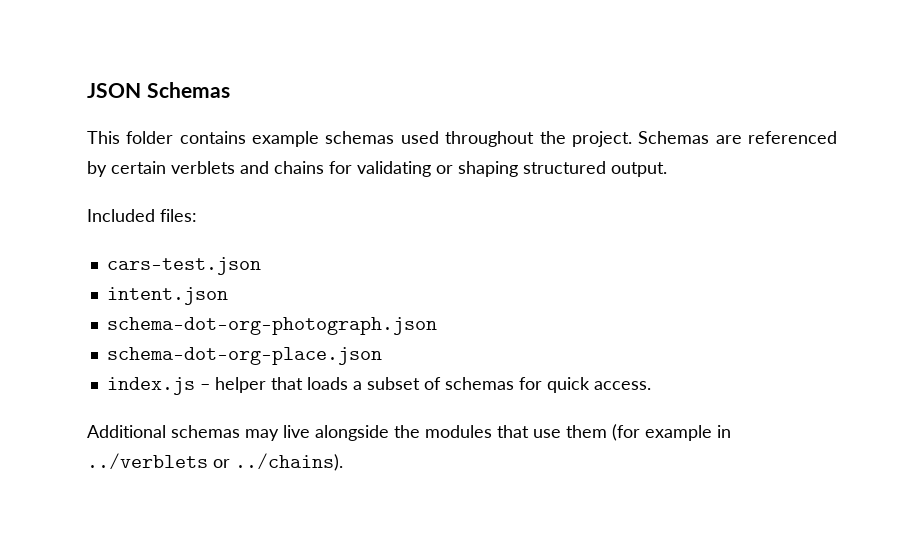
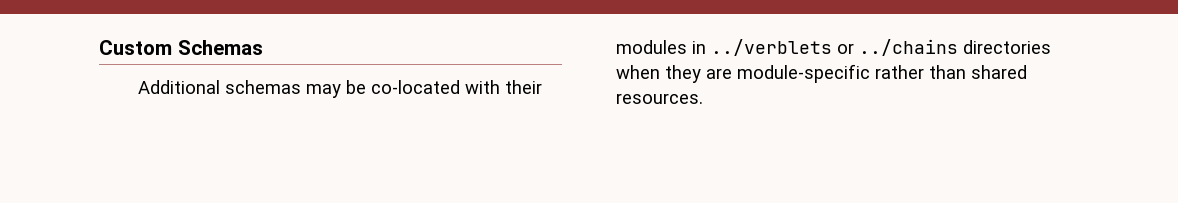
[87,83,141,98] JSON -> [99,40,172,55] Custom
[87,131,838,147] [87,161,667,177] [87,209,197,222] [106,257,261,275] [106,287,228,305] [106,317,437,335] [106,347,382,365] [106,377,651,395] [87,424,731,441] [87,453,343,471] This folder contains example schemas used throughout the project. Schemas are referenced by certain verblets and chains for validating or shaping structured output. // Included files: // cars-test.json // intent.json // schema-dot-org-photograph.json // schema-dot-org-place.json // index.js – helper that loads a subset of schemas for quick access. // Additional schemas may live alongside the modules that use them (for example in ../verblets or ../chains). -> [138,80,543,98] [616,39,1051,56] [616,64,1027,83] [616,93,703,104] Additional schemas may be co-located with their modules in ../verblets or ../chains directories when they are module-specific rather than shared resources.

